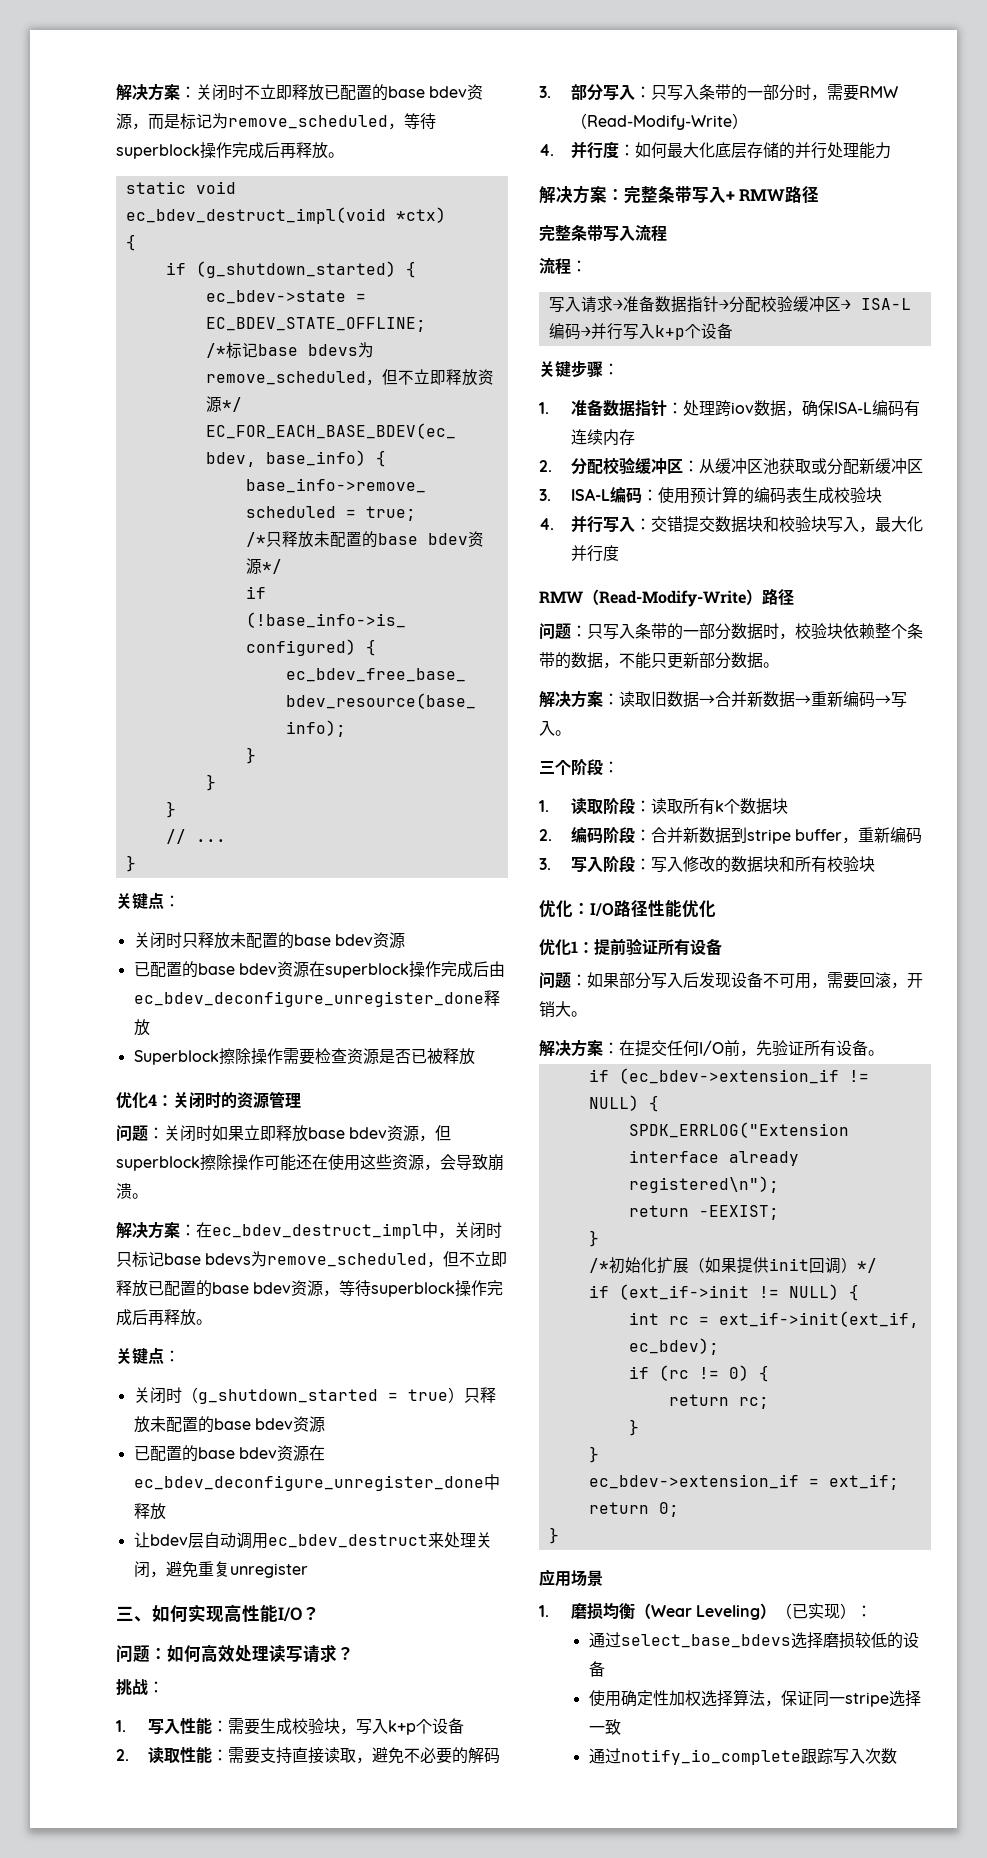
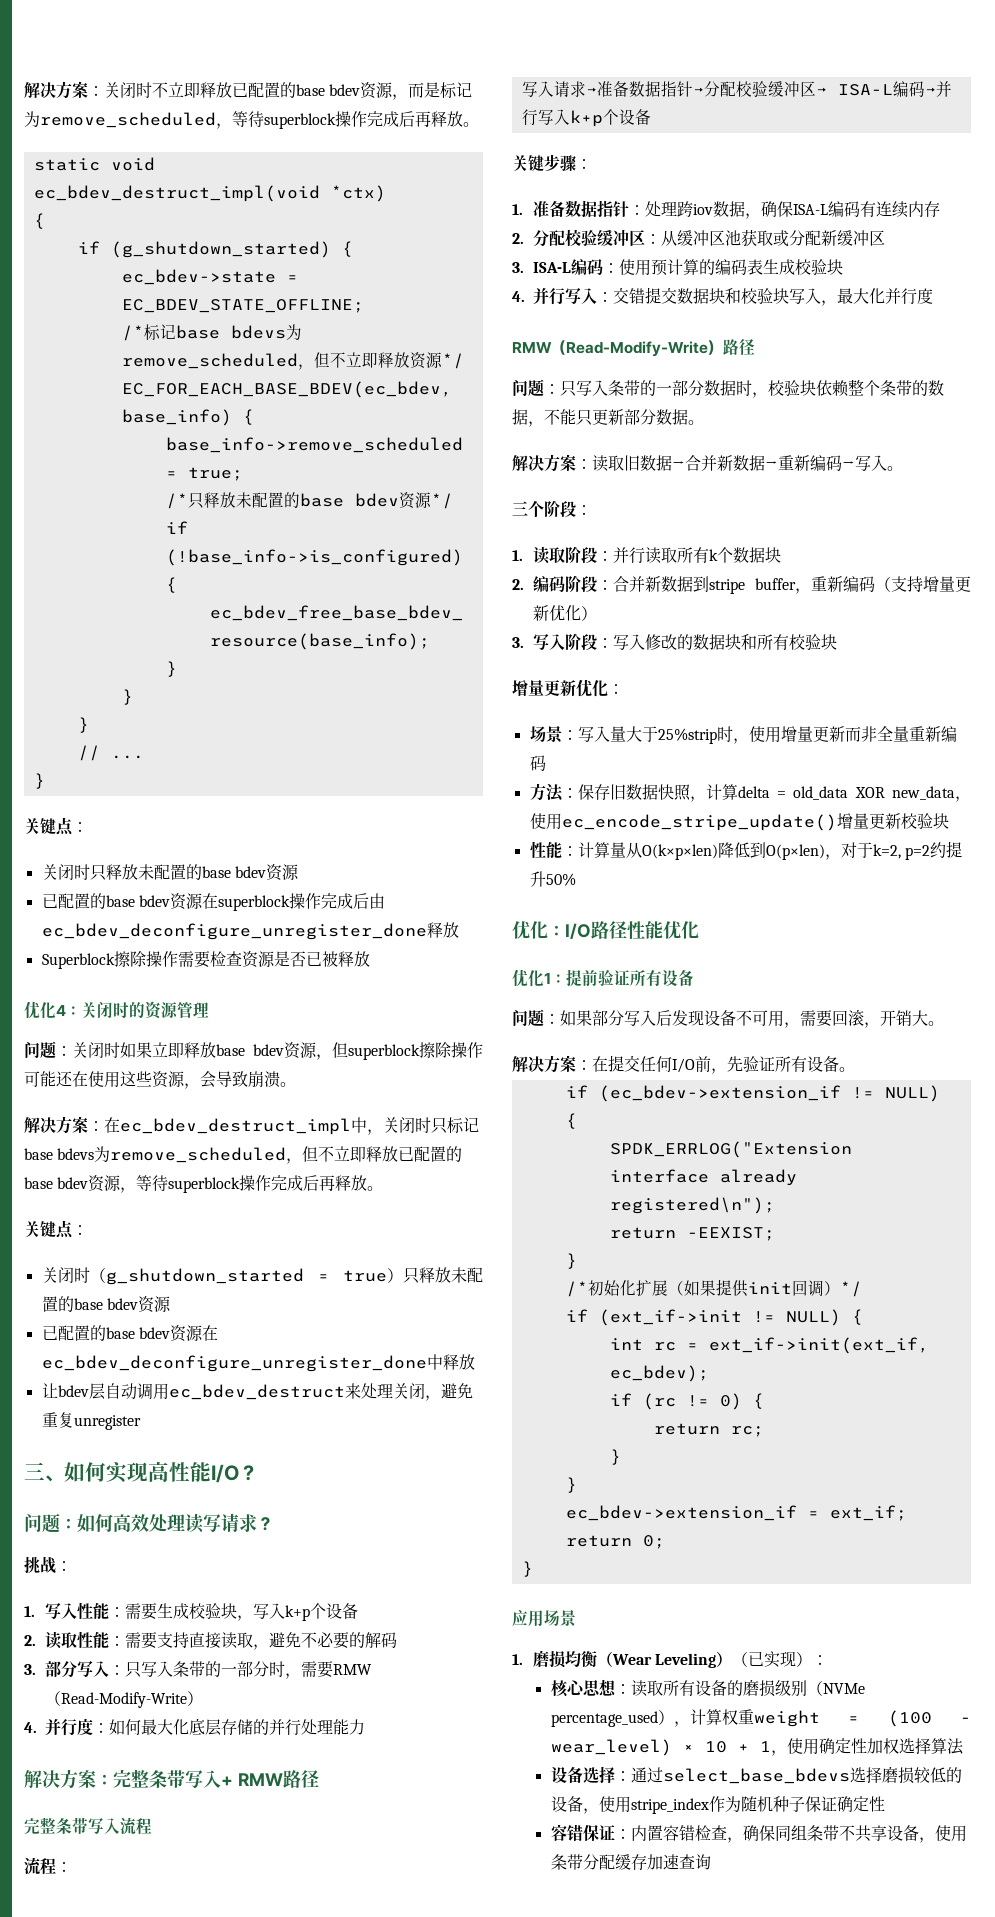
(651, 806) none -> [613,547,646,564] 并行
(923, 835) none -> [875,576,971,592] [533,605,598,621] （支持增量更新优化）
(875, 864) none -> [512,679,624,697] [529,726,957,744] [529,755,546,771] [529,783,972,802] [529,813,949,831] [529,841,962,860] [529,871,576,887] // 增量更新优化： // 场景：写入量大于25%strip时，使用增量更新而非全量重新编码 // 方法：保存旧数据快照，计算delta = old_data XOR new_data，使用ec_encode_stripe_update()增量更新校验块 // 性能：计算量从O(k×p×len)降低到O(p×len)，对于k=2, p=2约提升50%
(873, 1611) none -> [550,1679,865,1697] [550,1709,971,1727] [550,1738,964,1756] [550,1766,631,1784] 核心思想：读取所有设备的磨损级别（NVMe percentage_used），计算权重weight = (100 - wear_level) × 10 + 1，使用确定性加权选择算法 // 设备选择：
[588,1689,921,1707] [588,1719,621,1735] [588,1748,897,1765] // 使用确定性加权选择算法，保证同一stripe选择一致 // 通过notify_io_complete跟踪写入次数 -> [582,1796,885,1814] [550,1824,967,1843] [550,1854,711,1870] ，使用stripe_index作为随机种子保证确定性 // 容错保证：内置容错检查，确保同组条带不共享设备，使用条带分配缓存加速查询

